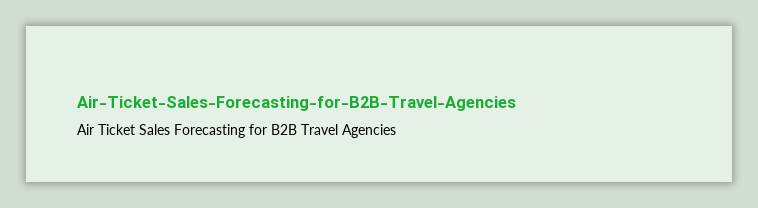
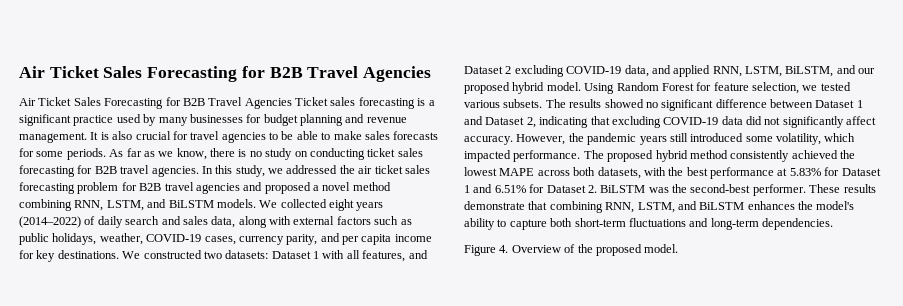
[77,96,516,111] [77,124,396,138] Air-Ticket-Sales-Forecasting-for-B2B-Travel-Agencies // Air Ticket Sales Forecasting for B2B Travel Agencies -> [19,66,432,82] [19,97,435,109] [19,114,407,126] [19,131,439,143] [19,148,423,160] [19,165,430,177] [19,182,391,194] [19,199,384,211] [19,216,412,228] [19,233,432,245] [19,250,428,262] [464,65,876,77] [464,82,851,94] [464,99,863,111] [464,116,877,128] [464,133,856,145] [464,150,855,162] [464,167,881,179] [464,184,876,196] [464,201,855,213] [464,218,833,230] [464,244,679,256] Air Ticket Sales Forecasting for B2B Travel Agencies // Air Ticket Sales Forecasting for B2B Travel Agencies Ticket sales forecasting is a significant practice used by many businesses for budget planning and revenue management. It is also crucial for travel agencies to be able to make sales forecasts for some periods. As far as we know, there is no study on conducting ticket sales forecasting for B2B travel agencies. In this study, we addressed the air ticket sales forecasting problem for B2B travel agencies and proposed a novel method combining RNN, LSTM, and BiLSTM models. We collected eight years (2014–2022) of daily search and sales data, along with external factors such as public holidays, weather, COVID-19 cases, currency parity, and per capita income for key destinations. We constructed two datasets: Dataset 1 with all features, and Dataset 2 excluding COVID-19 data, and applied RNN, LSTM, BiLSTM, and our proposed hybrid model. Using Random Forest for feature selection, we tested various subsets. The results showed no significant difference between Dataset 1 and Dataset 2, indicating that excluding COVID-19 data did not significantly affect accuracy. However, the pandemic years still introduced some volatility, which impacted performance. The proposed hybrid method consistently achieved the lowest MAPE across both datasets, with the best performance at 5.83% for Dataset 1 and 6.51% for Dataset 2. BiLSTM was the second-best performer. These results demonstrate that combining RNN, LSTM, and BiLSTM enhances the model's ability to capture both short-term fluctuations and long-term dependencies. // Figure 4. Overview of the proposed model.

